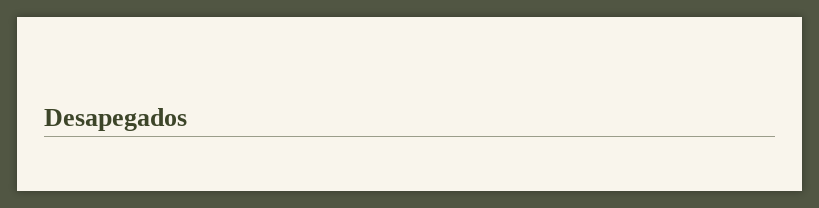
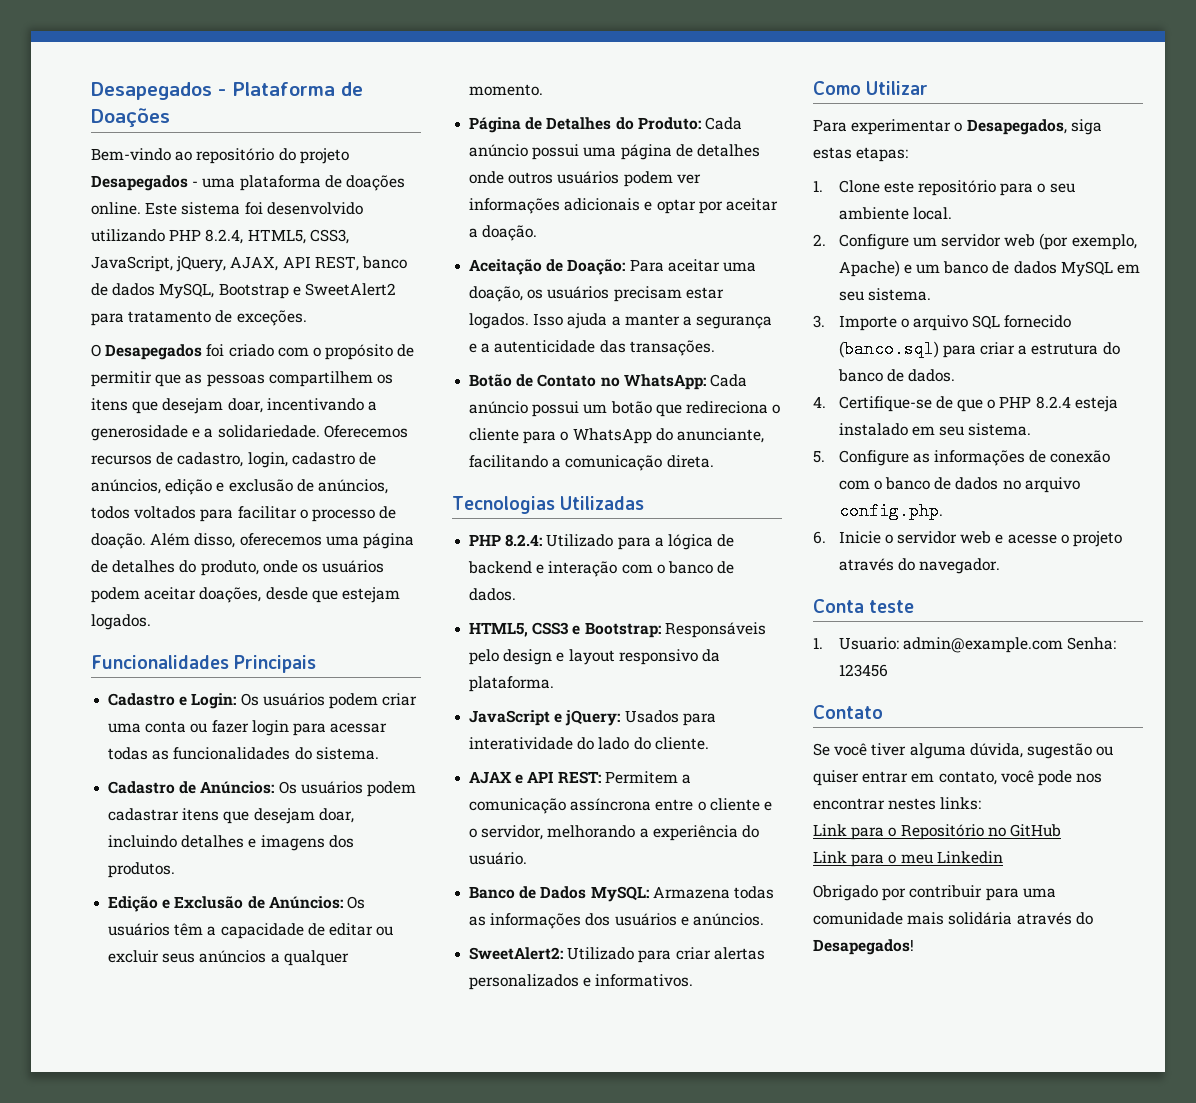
[44,108,187,131] Desapegados -> [91,82,363,100] [91,108,170,127] [91,148,349,164] [91,175,405,191] [91,202,363,215] [91,229,349,244] [91,256,407,272] [91,283,396,299] [91,310,307,326] [91,344,415,360] [91,371,393,387] [91,398,377,414] [91,425,408,441] [91,452,376,468] [91,479,388,495] [91,506,397,522] [91,533,414,549] [91,560,385,576] [91,587,400,603] [91,614,151,630] [91,655,317,673] [108,693,418,709] [108,720,388,736] [108,747,379,760] [108,781,416,797] [108,808,354,824] [108,835,354,851] [108,862,176,878] [108,896,365,912] [108,923,394,939] [108,950,349,966] [469,84,544,96] [469,117,742,133] [469,144,760,160] [469,171,701,187] [469,198,778,214] [469,225,538,241] [469,259,756,275] [469,286,724,302] [469,313,773,329] [469,340,715,356] [469,374,747,390] [469,401,781,417] [469,428,764,444] [469,455,714,471] [452,496,645,514] [469,534,735,550] [468,561,735,577] [469,588,517,601] [469,622,766,638] [469,649,720,665] [469,676,555,692] [469,710,716,726] [469,737,709,750] [469,771,691,784] [469,798,772,814] [469,825,759,841] [469,852,528,865] [469,886,774,902] [469,913,764,929] [469,947,765,963] [469,974,694,990] [813,81,929,95] [813,119,1102,135] [813,147,909,162] [813,180,1075,196] [838,207,952,220] [813,233,1137,250] [838,260,1140,277] [838,288,931,301] [813,315,1072,331] [838,340,1120,358] [837,369,956,382] [813,396,1118,412] [838,423,1032,436] [813,450,1111,466] [838,477,1080,493] [838,502,943,520] [813,531,1122,547] [838,558,1001,574] [813,599,915,613] [813,637,1117,653] [838,664,888,677] [813,705,883,719] [813,743,1114,759] [813,770,1103,786] [813,797,982,810] [813,824,1061,840] [813,851,1003,867] [813,885,1056,901] [813,912,1093,925] [813,939,914,955] Desapegados - Plataforma de Doações // Bem-vindo ao repositório do projeto Desapegados - uma plataforma de doações online. Este sistema foi desenvolvido utilizando PHP 8.2.4, HTML5, CSS3, JavaScript, jQuery, AJAX, API REST, banco de dados MySQL, Bootstrap e SweetAlert2 para tratamento de exceções. // O Desapegados foi criado com o propósito de permitir que as pessoas compartilhem os itens que desejam doar, incentivando a generosidade e a solidariedade. Oferecemos recursos de cadastro, login, cadastro de anúncios, edição e exclusão de anúncios, todos voltados para facilitar o processo de doação. Além disso, oferecemos uma página de detalhes do produto, onde os usuários podem aceitar doações, desde que estejam logados. // Funcionalidades Principais // Cadastro e Login: Os usuários podem criar uma conta ou fazer login para acessar todas as funcionalidades do sistema. // Cadastro de Anúncios: Os usuários podem cadastrar itens que desejam doar, incluindo detalhes e imagens dos produtos. // Edição e Exclusão de Anúncios: Os usuários têm a capacidade de editar ou excluir seus anúncios a qualquer momento. // Página de Detalhes do Produto: Cada anúncio possui uma página de detalhes onde outros usuários podem ver informações adicionais e optar por aceitar a doação. // Aceitação de Doação: Para aceitar uma doação, os usuários precisam estar logados. Isso ajuda a manter a segurança e a autenticidade das transações. // Botão de Contato no WhatsApp: Cada anúncio possui um botão que redireciona o cliente para o WhatsApp do anunciante, facilitando a comunicação direta. // Tecnologias Utilizadas // PHP 8.2.4: Utilizado para a lógica de backend e interação com o banco de dados. // HTML5, CSS3 e Bootstrap: Responsáveis pelo design e layout responsivo da plataforma. // JavaScript e jQuery: Usados para interatividade do lado do cliente. // AJAX e API REST: Permitem a comunicação assíncrona entre o cliente e o servidor, melhorando a experiência do usuário. // Banco de Dados MySQL: Armazena todas as informações dos usuários e anúncios. // SweetAlert2: Utilizado para criar alertas personalizados e informativos. // Como Utilizar // Para experimentar o Desapegados, siga estas etapas: // 1. Clone este repositório para o seu ambiente local. // 2. Configure um servidor web (por exemplo, Apache) e um banco de dados MySQL em seu sistema. // 3. Importe o arquivo SQL fornecido (banco.sql) para criar a estrutura do banco de dados. // 4. Certifique-se de que o PHP 8.2.4 esteja instalado em seu sistema. // 5. Configure as informações de conexão com o banco de dados no arquivo config.php. // 6. Inicie o servidor web e acesse o projeto através do navegador. // Conta teste // 1. Usuario: admin@example.com Senha: 123456 // Contato // Se você tiver alguma dúvida, sugestão ou quiser entrar em contato, você pode nos encontrar nestes links: // Link para o Repositório no GitHub // Link para o meu Linkedin // Obrigado por contribuir para uma comunidade mais solidária através do Desapegados!

